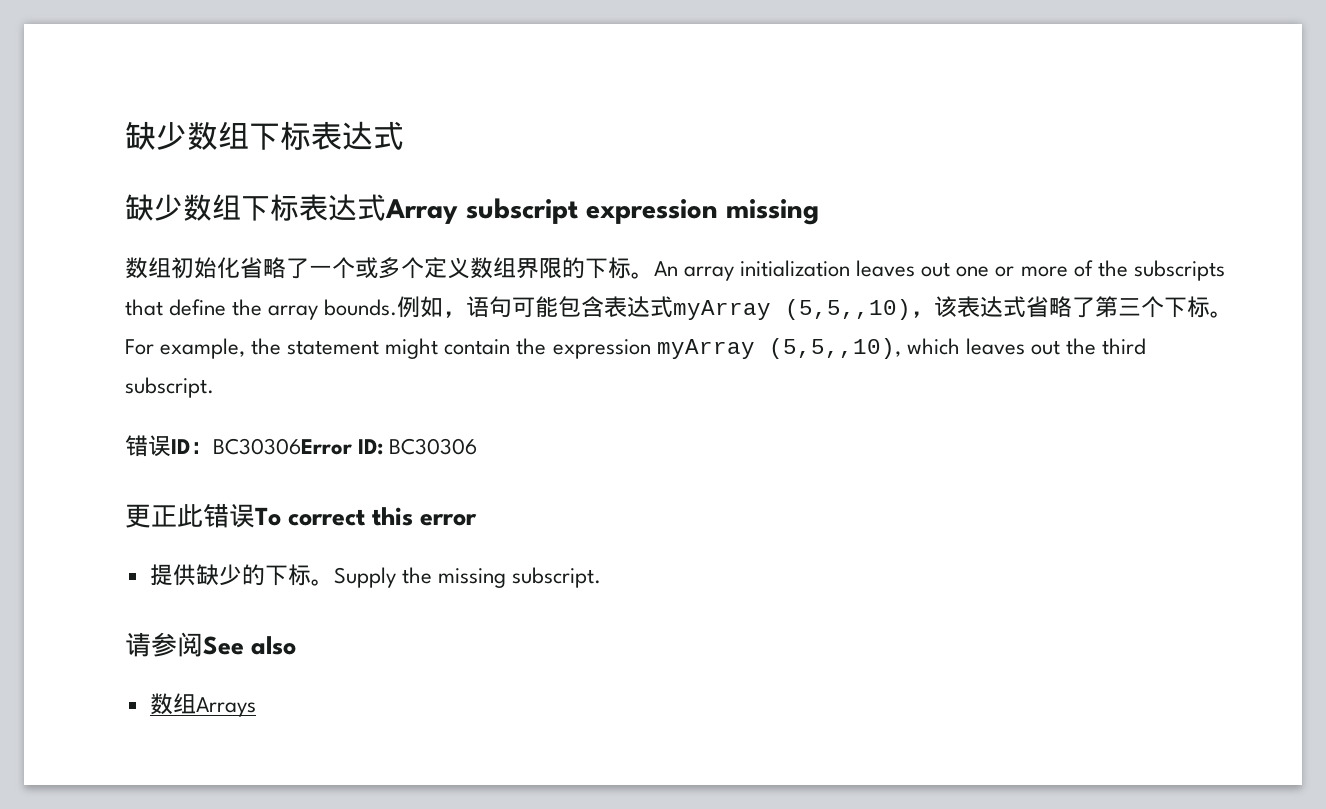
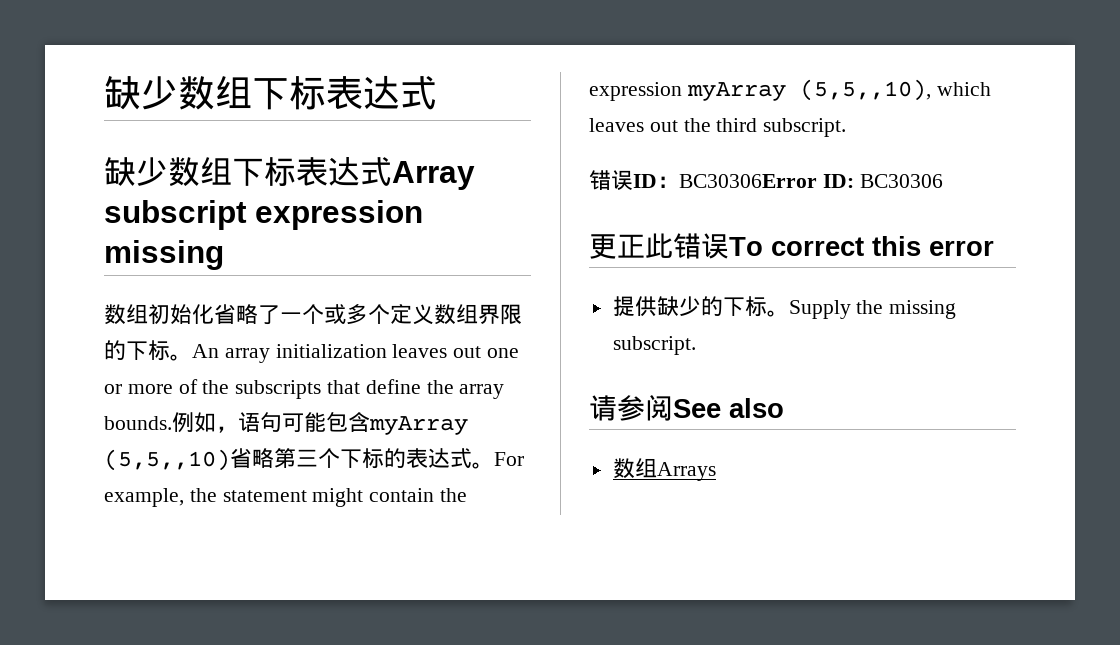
[604,296,674,318] 表达式 -> (370, 422) none
[911,296,1096,318] ，该表达式省略了 -> [230,448,274,468] 省略
(1211, 307) none -> [384,448,472,468] 的表达式

